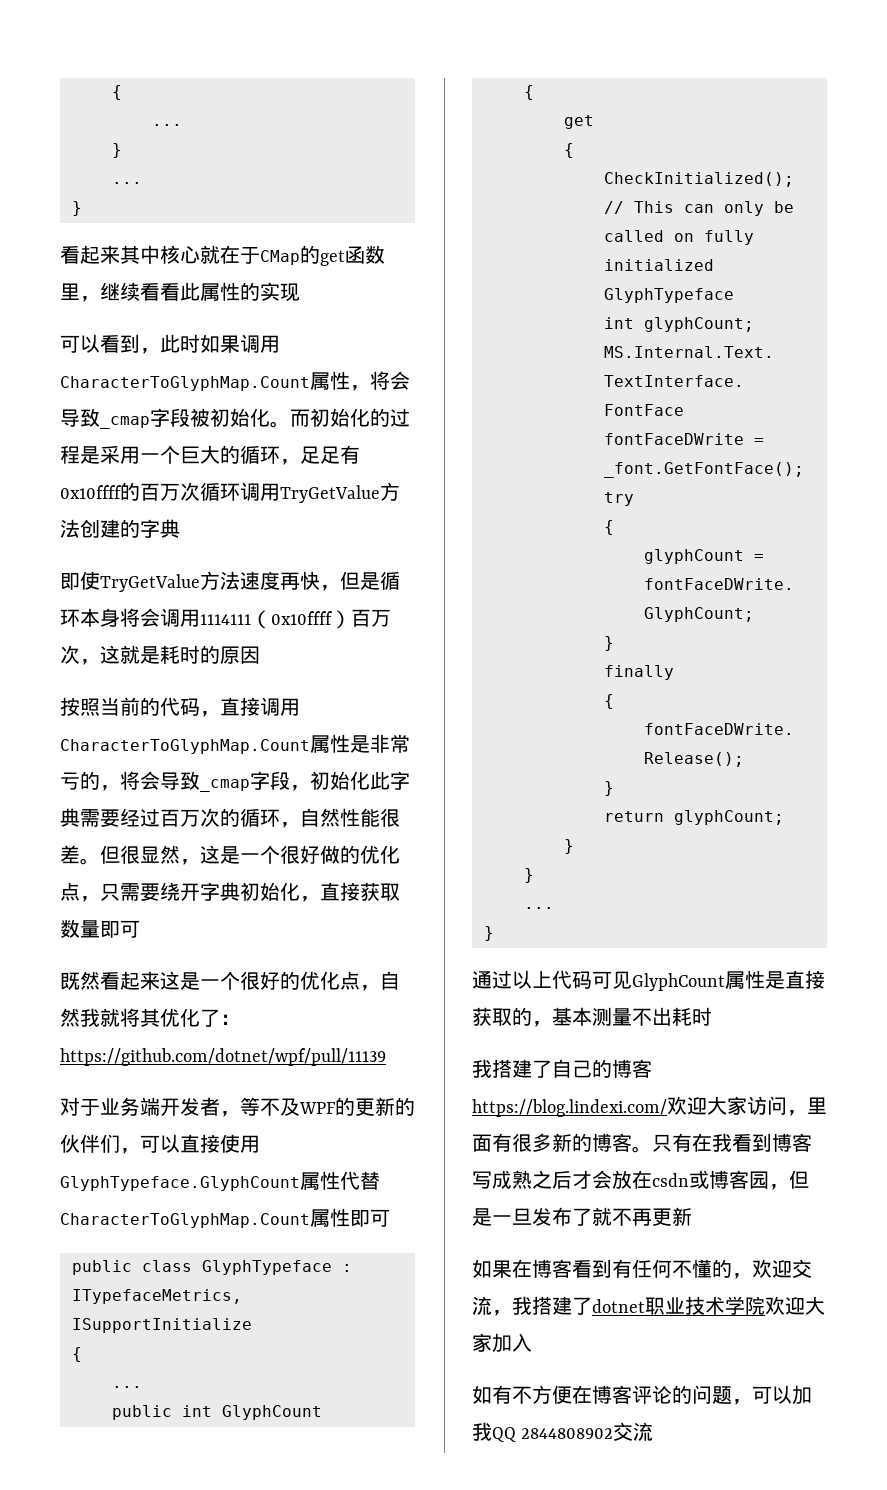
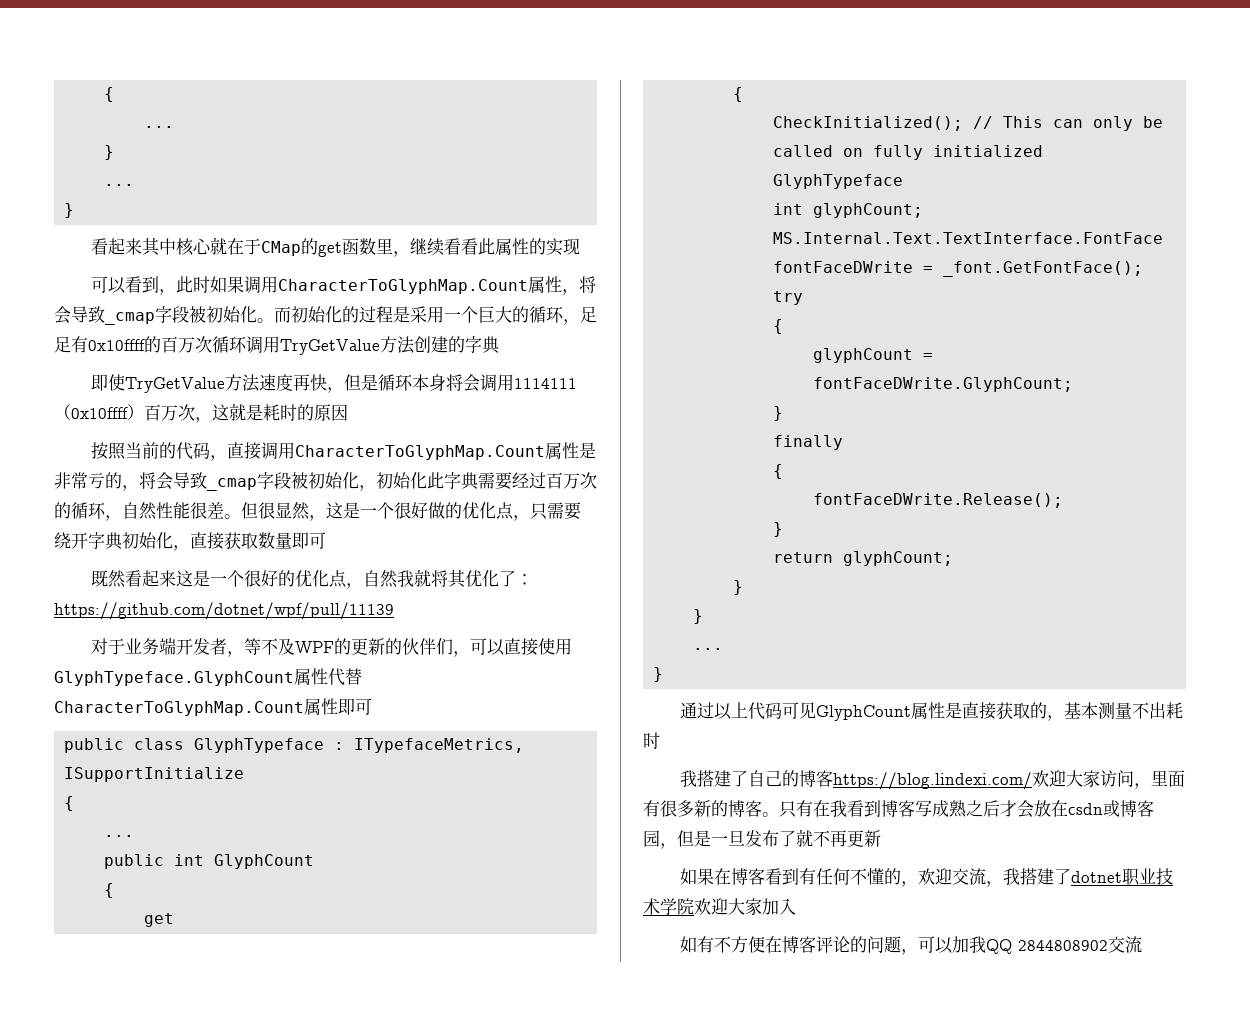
(290, 780) none -> [291,472,359,489] 被初始化

